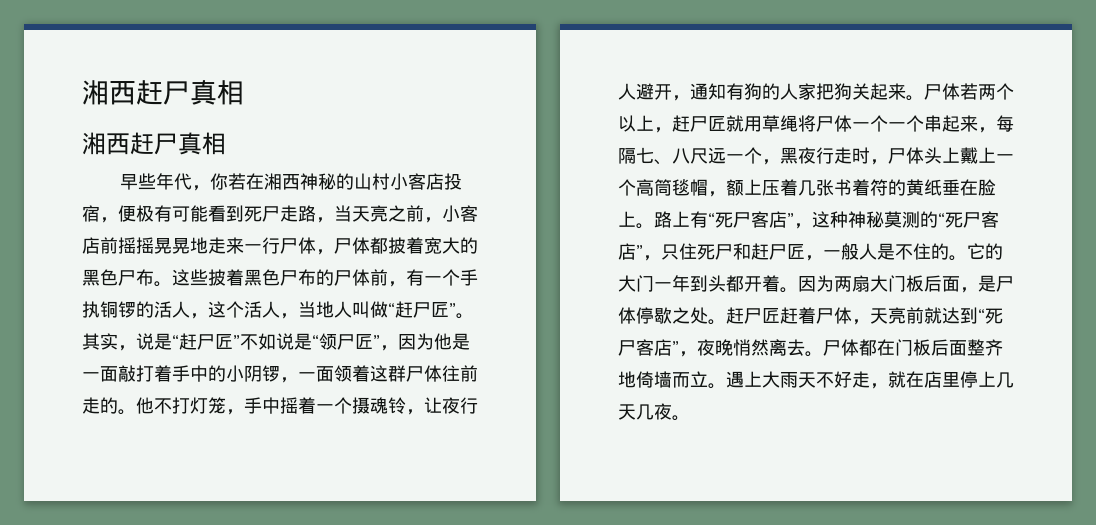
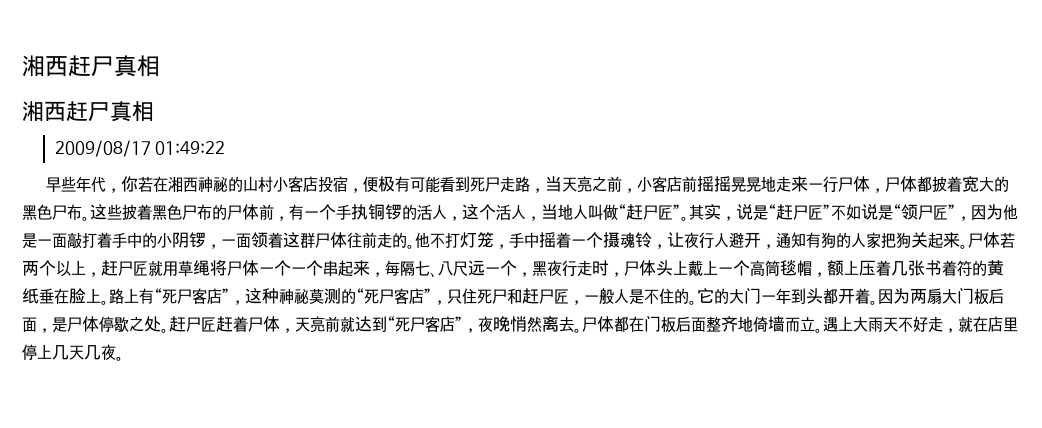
(226, 143) none -> [54,140,226,157] // 2009/08/17 01:49:22

